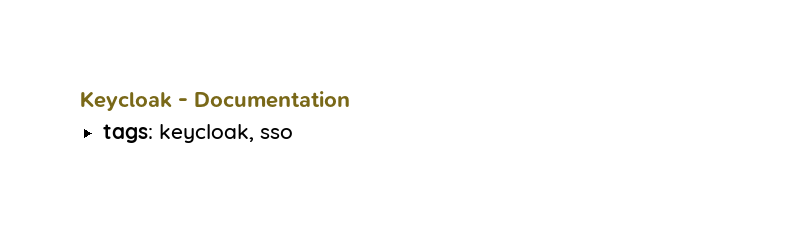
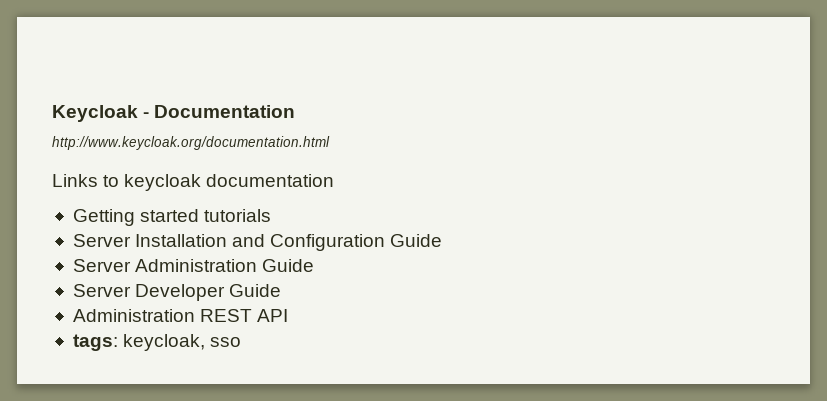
(350, 99) none -> [52,136,330,150] [52,174,335,191] [72,209,272,226] [72,234,443,251] [72,259,315,272] [72,284,282,301] [72,309,289,322] // http://www.keycloak.org/documentation.html // Links to keycloak documentation // Getting started tutorials // Server Installation and Configuration Guide // Server Administration Guide // Server Developer Guide // Administration REST API

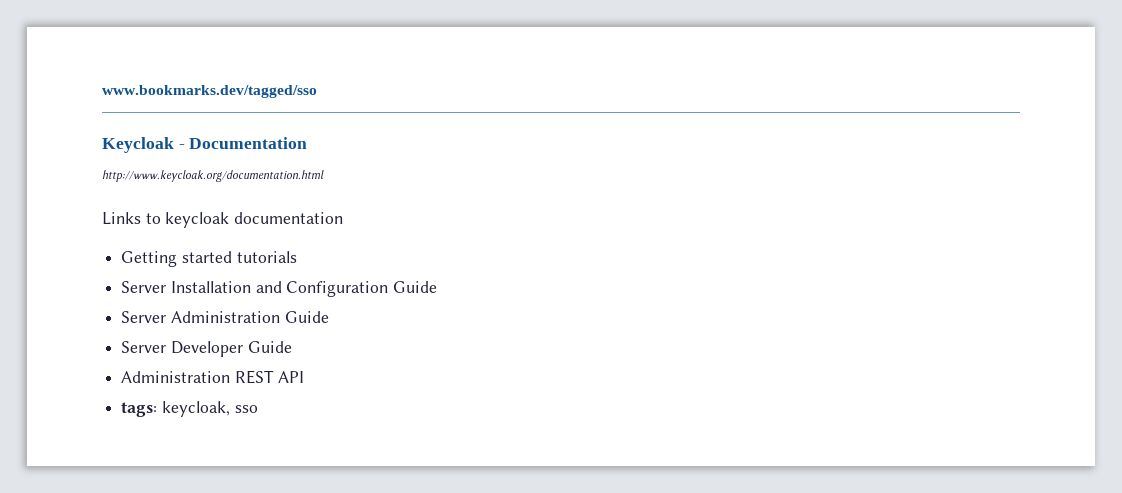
(52, 113) none -> [102,85,317,98] www.bookmarks.dev/tagged/sso //

